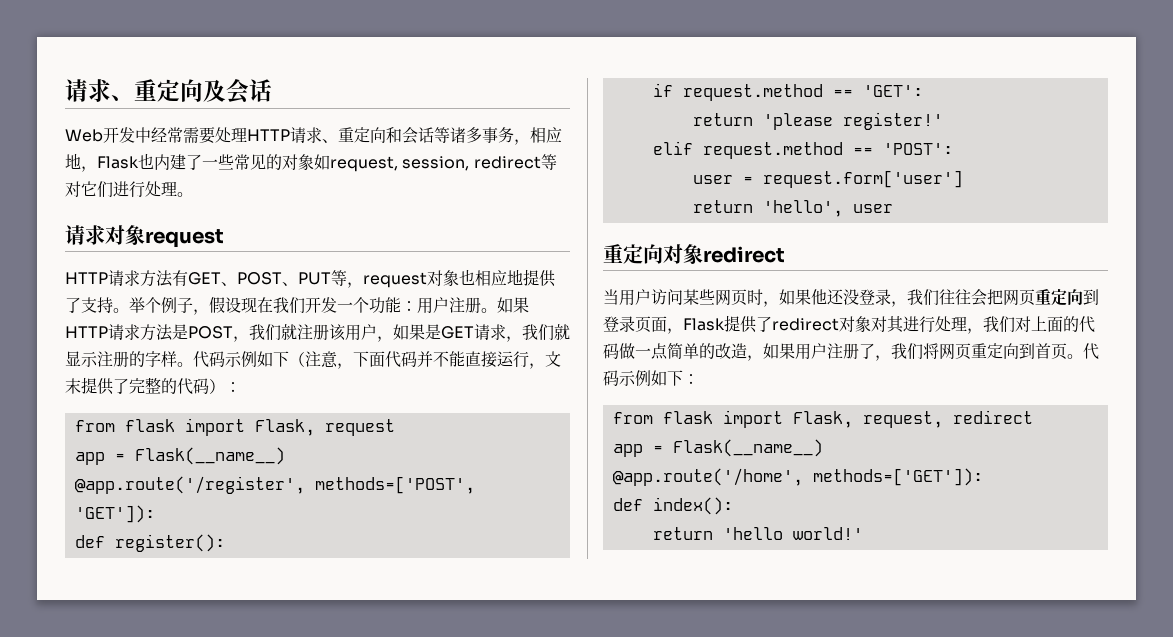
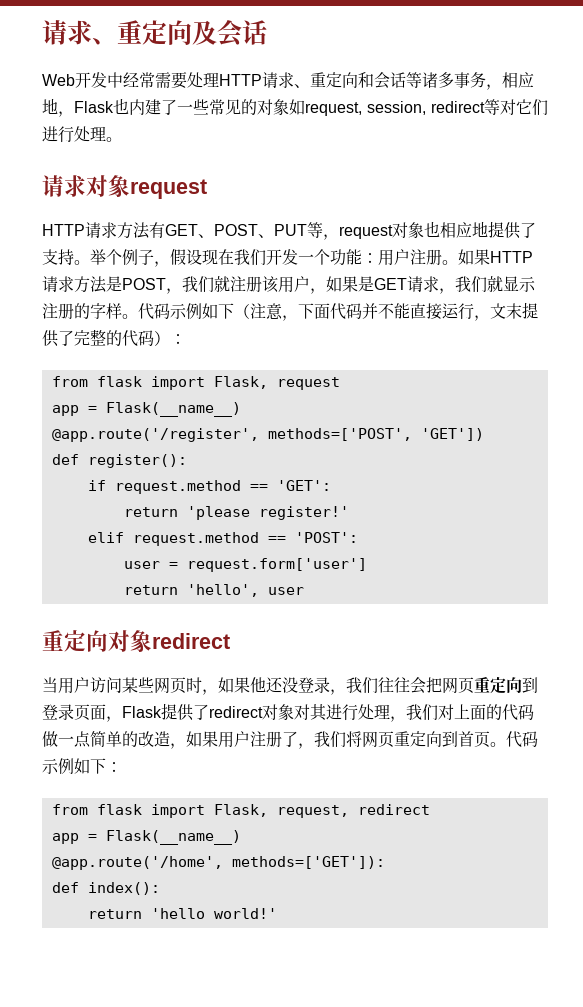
[74,505,155,523] 'GET']): -> [420,428,484,441] 'GET'])

